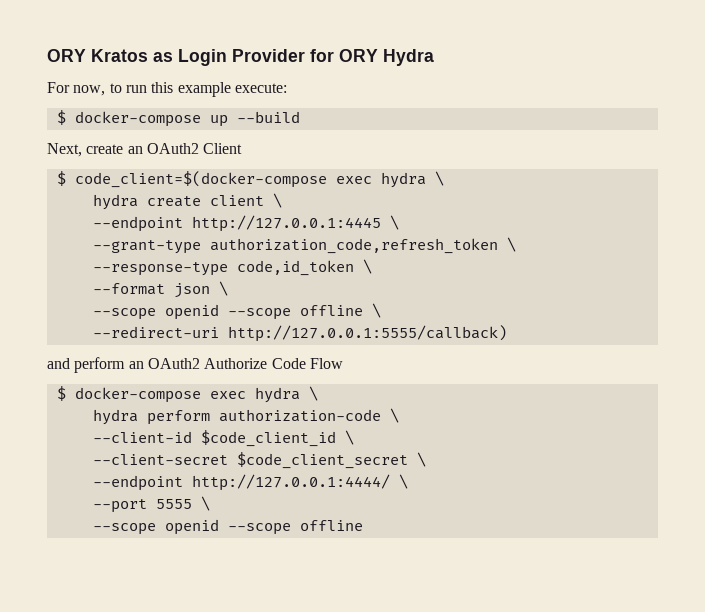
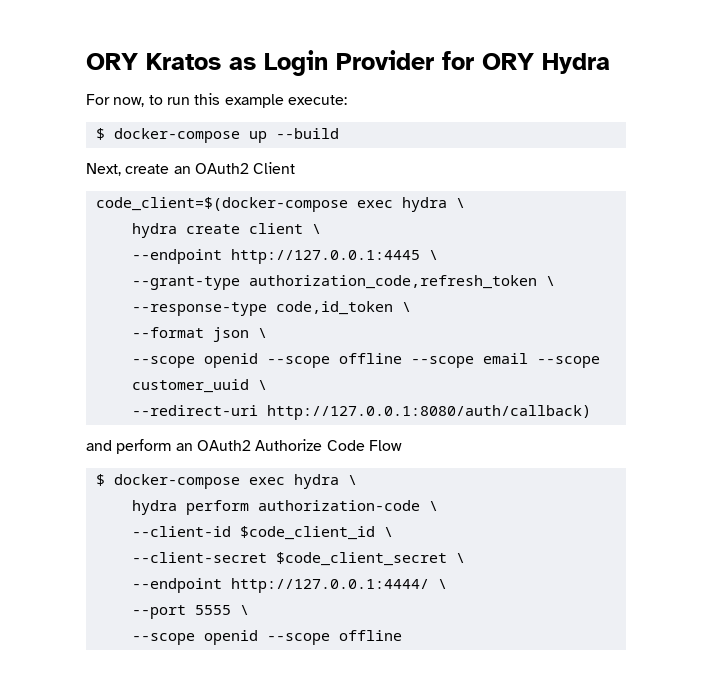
[56,171,66,186] $ -> (296, 168) none
(363, 310) none -> [410,353,600,368] [131,379,249,393] --scope email --scope customer_uuid
[227,325,507,342] http://127.0.0.1:5555/callback) -> [266,405,591,420] http://127.0.0.1:8080/auth/callback)

